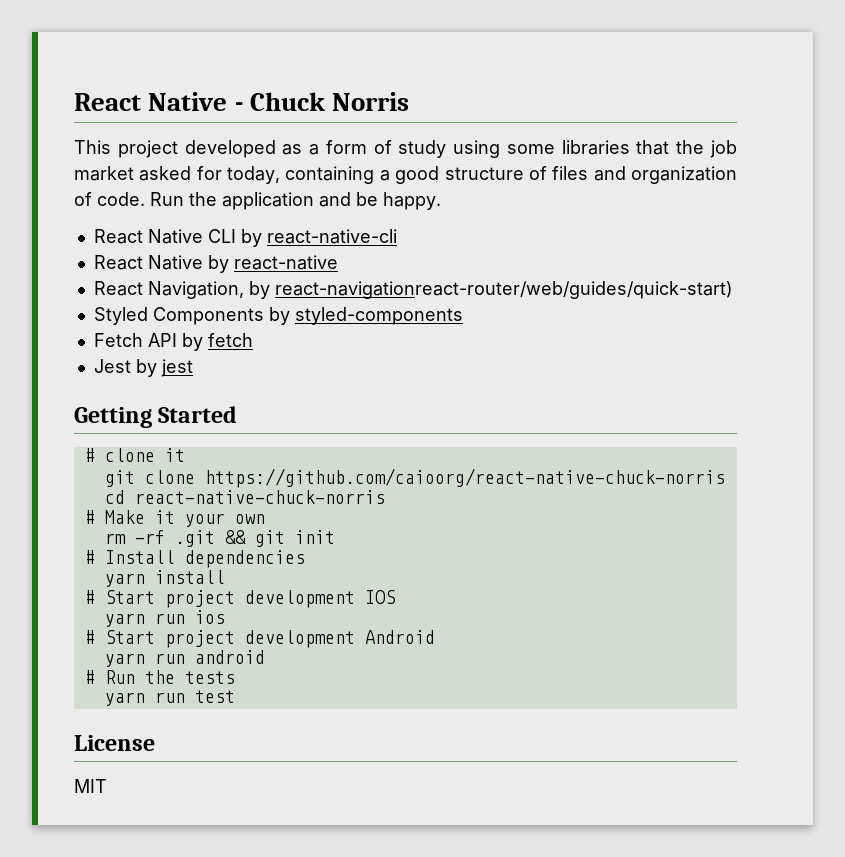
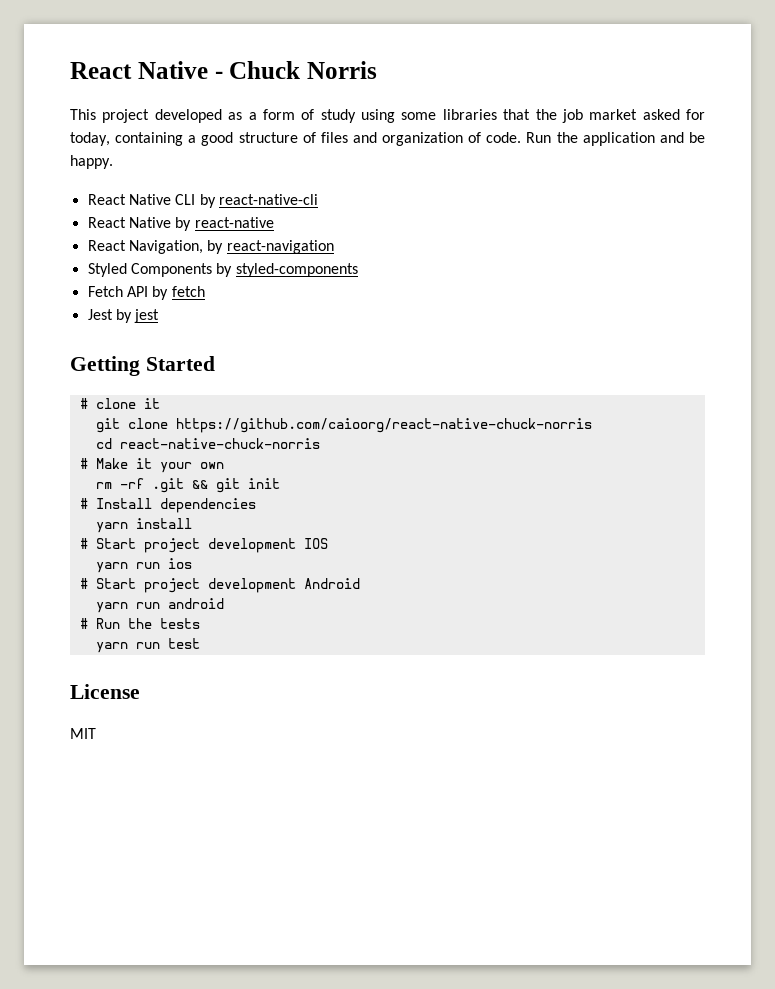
[274,281,733,299] react-navigationreact-router/web/guides/quick-start) -> [226,240,334,254] react-navigation

